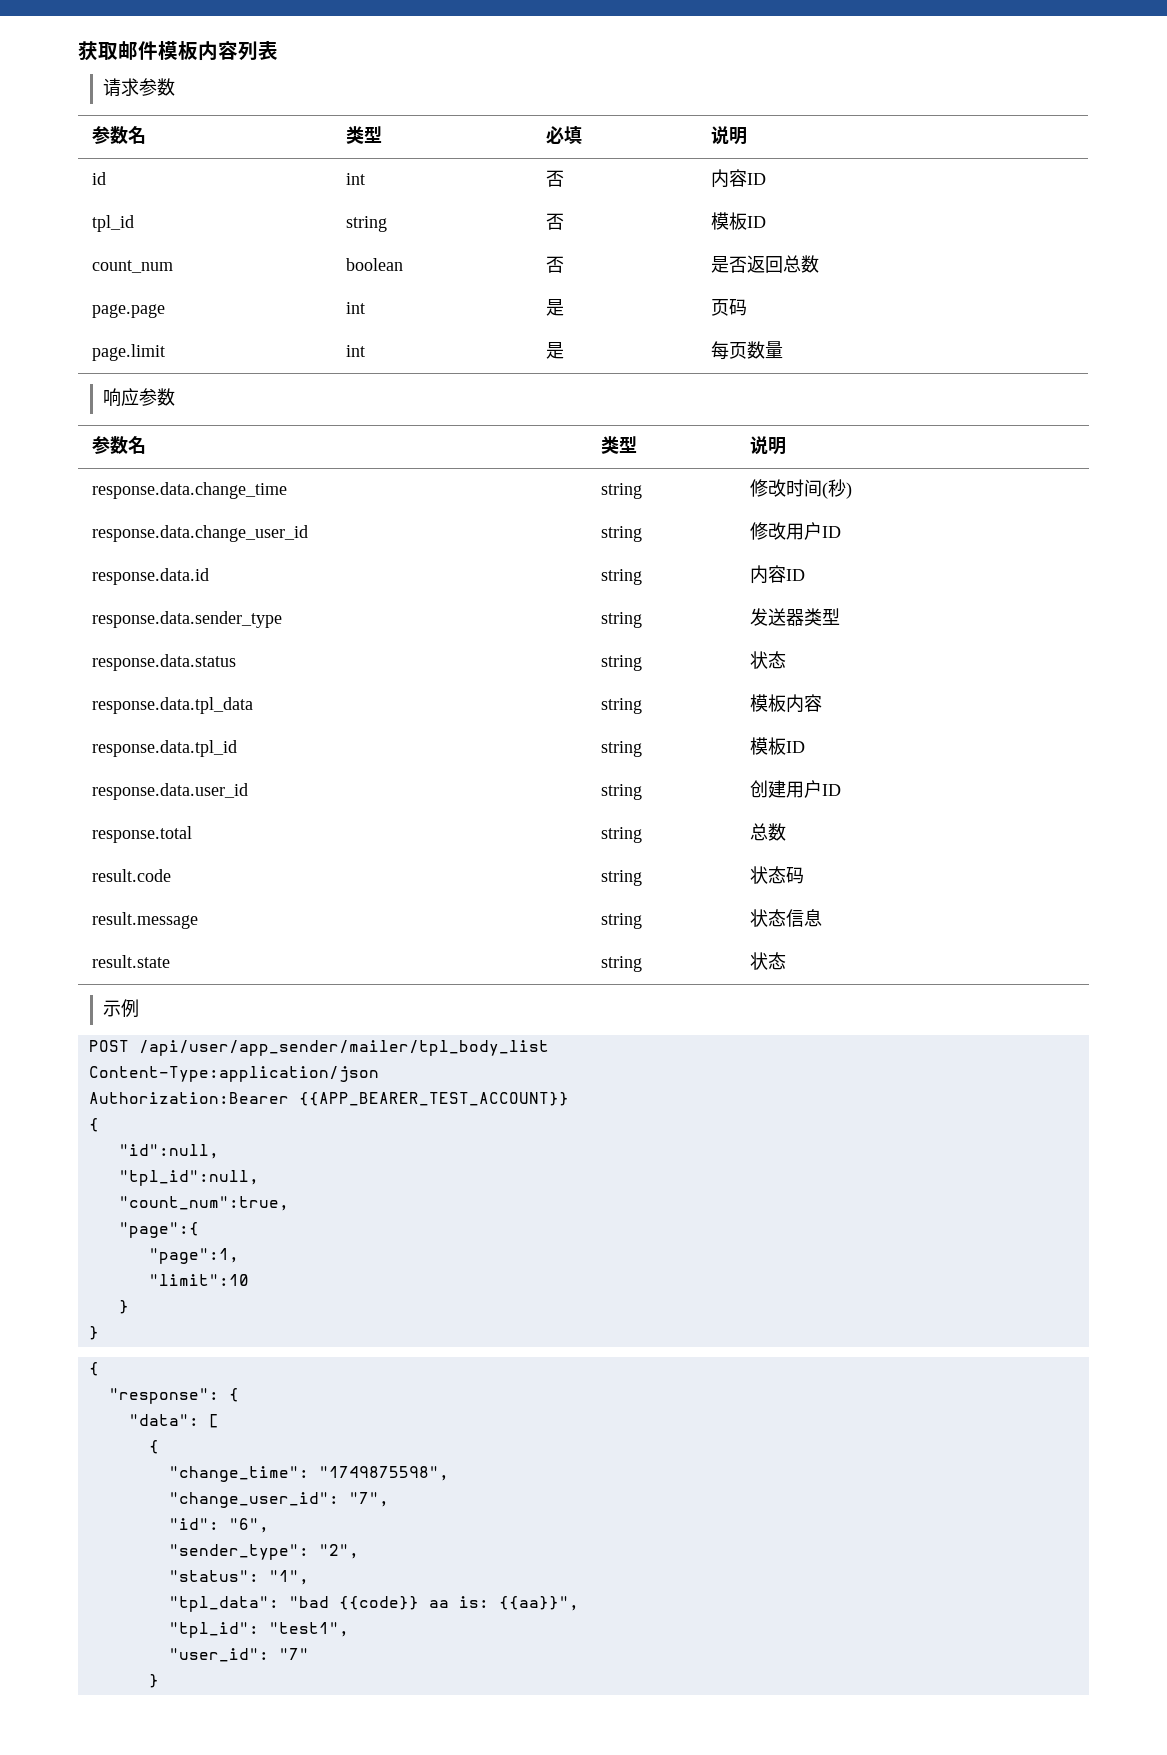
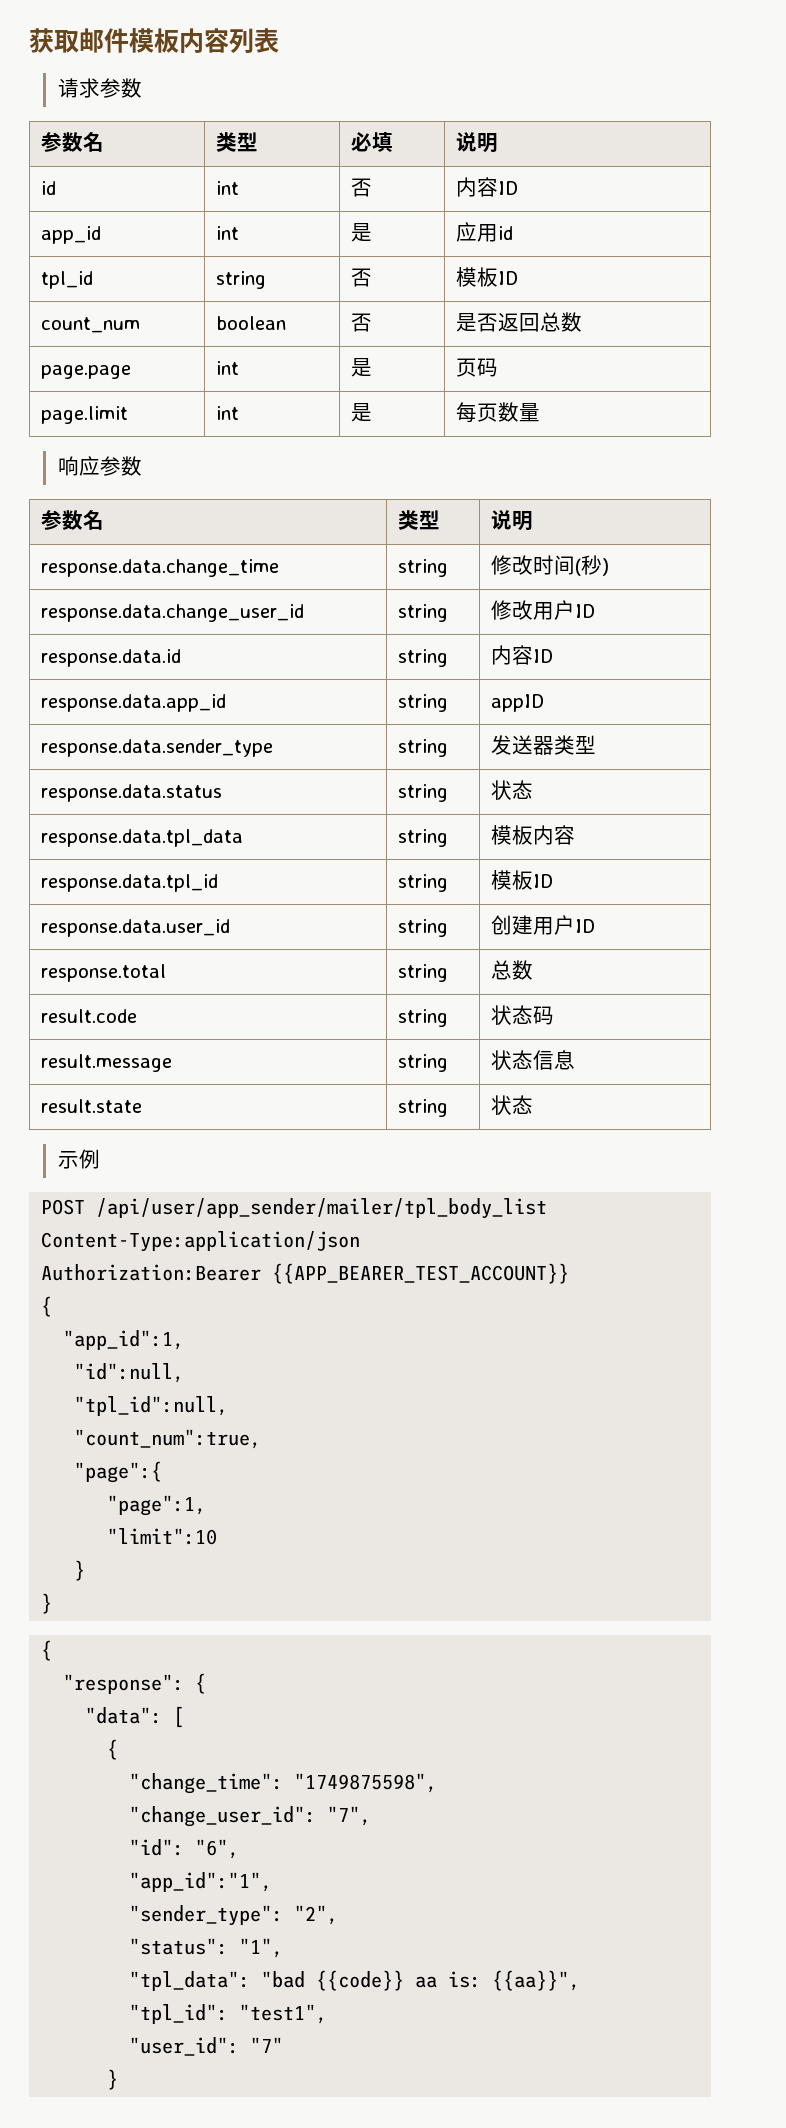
(767, 179) none -> [40,226,101,244] [215,226,239,240] [350,223,372,242] [455,222,513,242] // app_id | int | 是 | 应用id
(806, 575) none -> [40,694,226,712] [397,694,448,712] [490,694,544,712] // response.data.app_id | string | appID
(99, 1125) none -> [63,1330,185,1350] // "app_id":1,
(269, 1525) none -> [129,1872,273,1892] // "app_id":"1",

